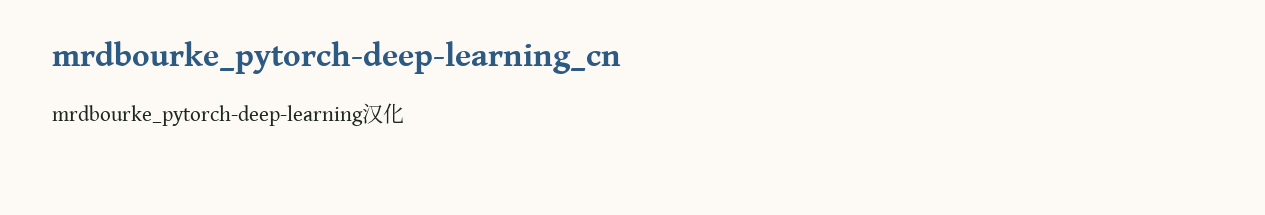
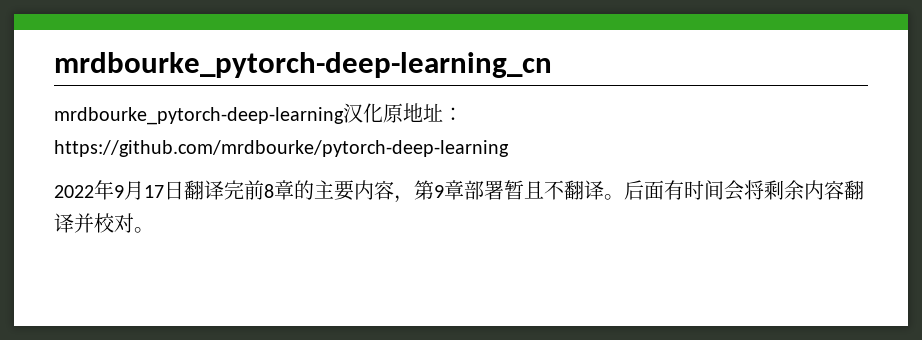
(404, 113) none -> [383,103,463,123] [54,140,509,157] [54,180,864,203] [54,213,154,233] 原地址：https://github.com/mrdbourke/pytorch-deep-learning // 2022年9月17日翻译完前8章的主要内容，第9章部署暂且不翻译。后面有时间会将剩余内容翻译并校对。

